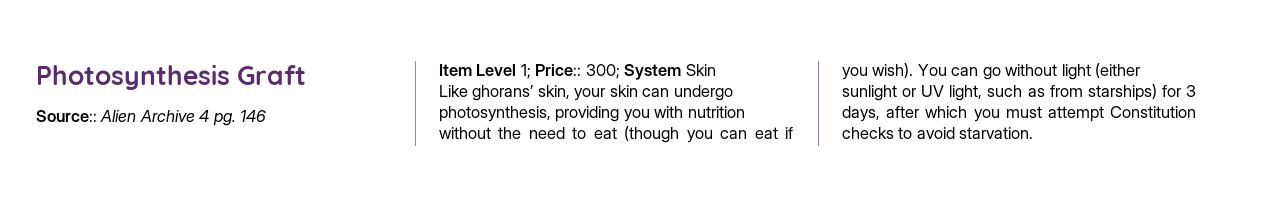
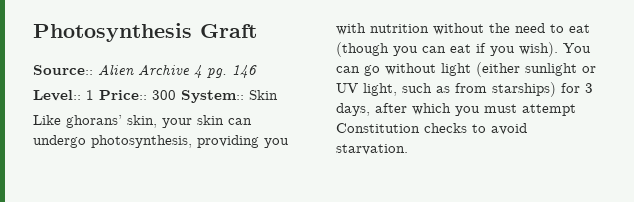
[439,64,682,80] Item Level 1; Price:: 300; System -> [33,90,244,103] Level:: 1 Price:: 300 System::

